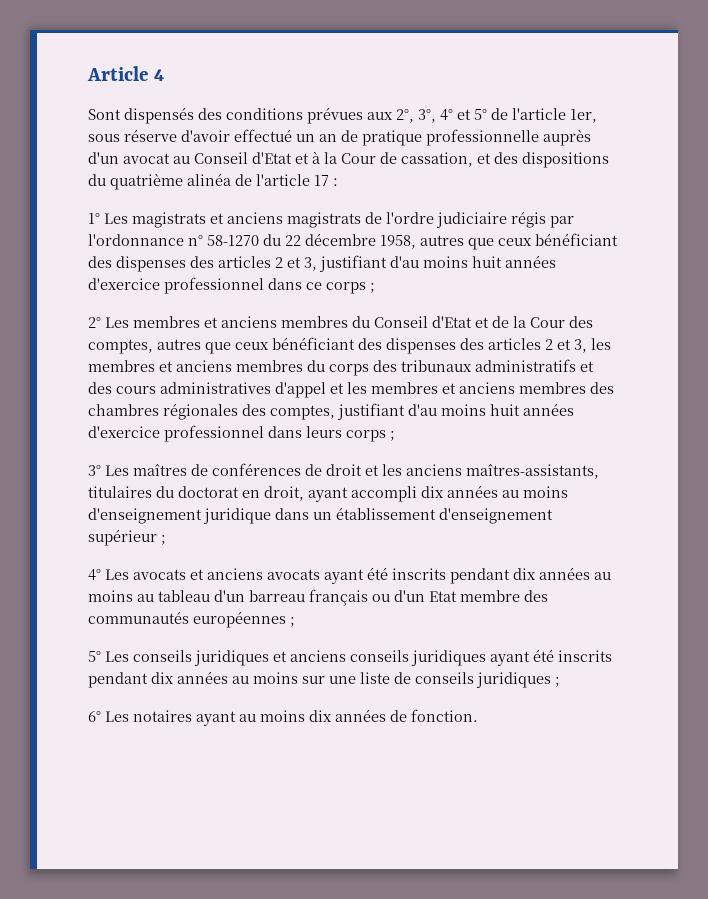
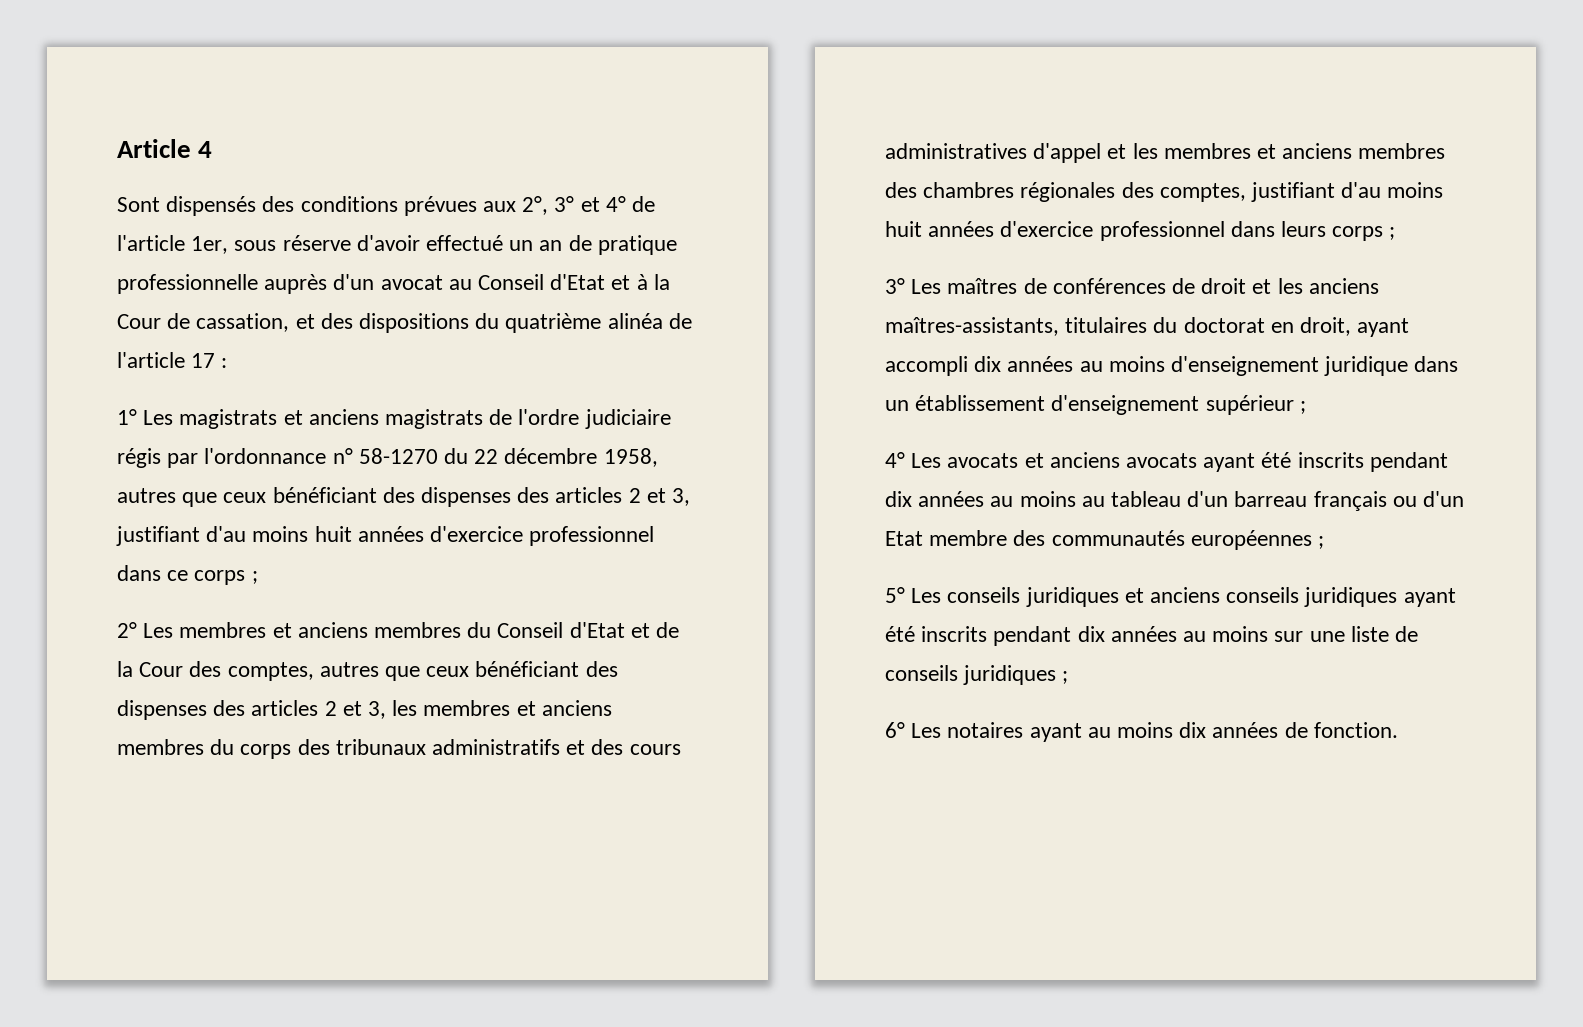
[418,109,487,123] 3°, 4° et 5° -> [554,196,626,212] 3° et 4°

